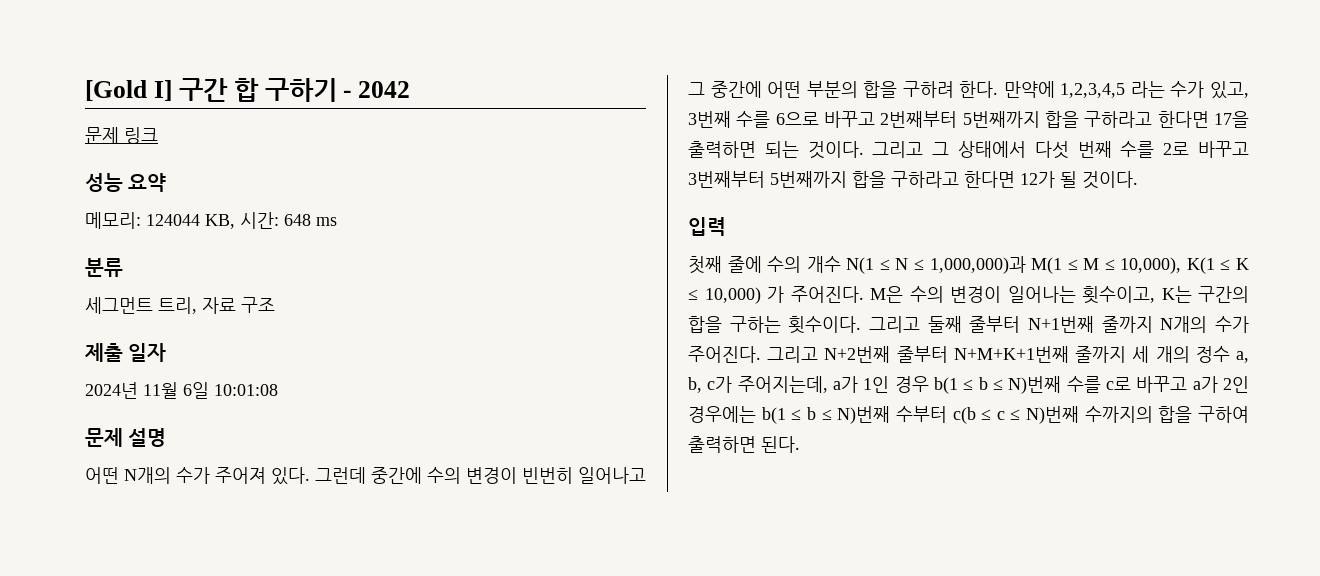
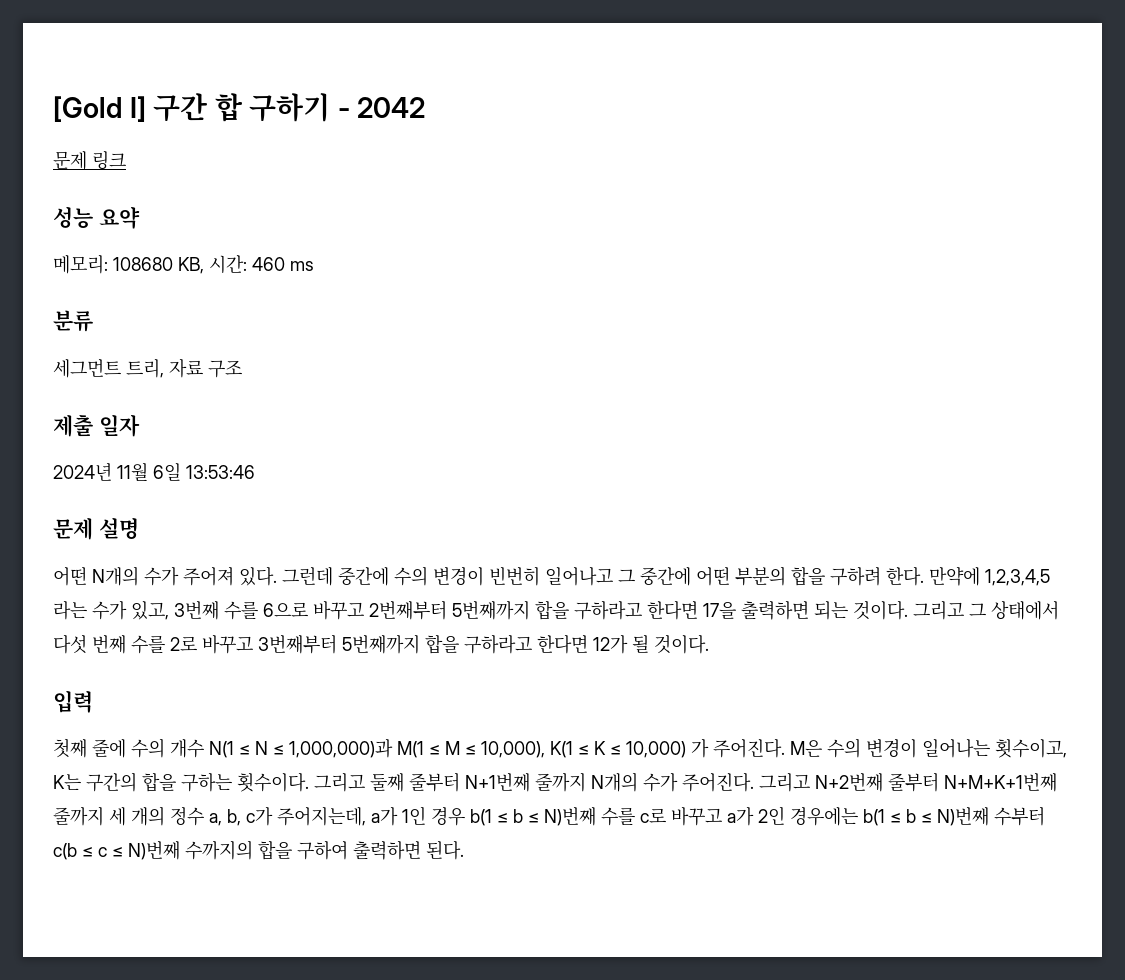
[146,214,200,226] 124044 -> [113,257,173,271] 108680
[284,214,311,226] 648 -> [252,257,285,271] 460
[214,384,278,396] 10:01:08 -> [186,465,255,479] 13:53:46

